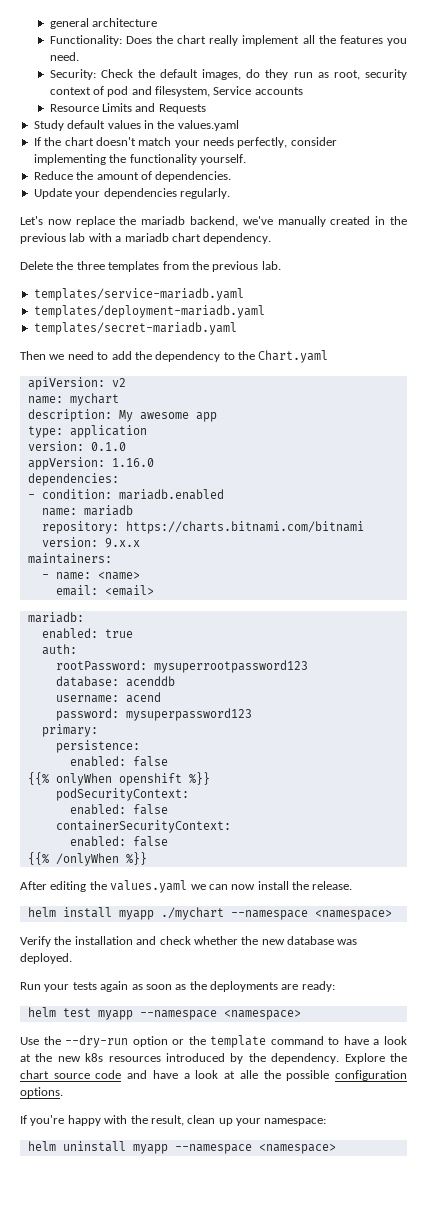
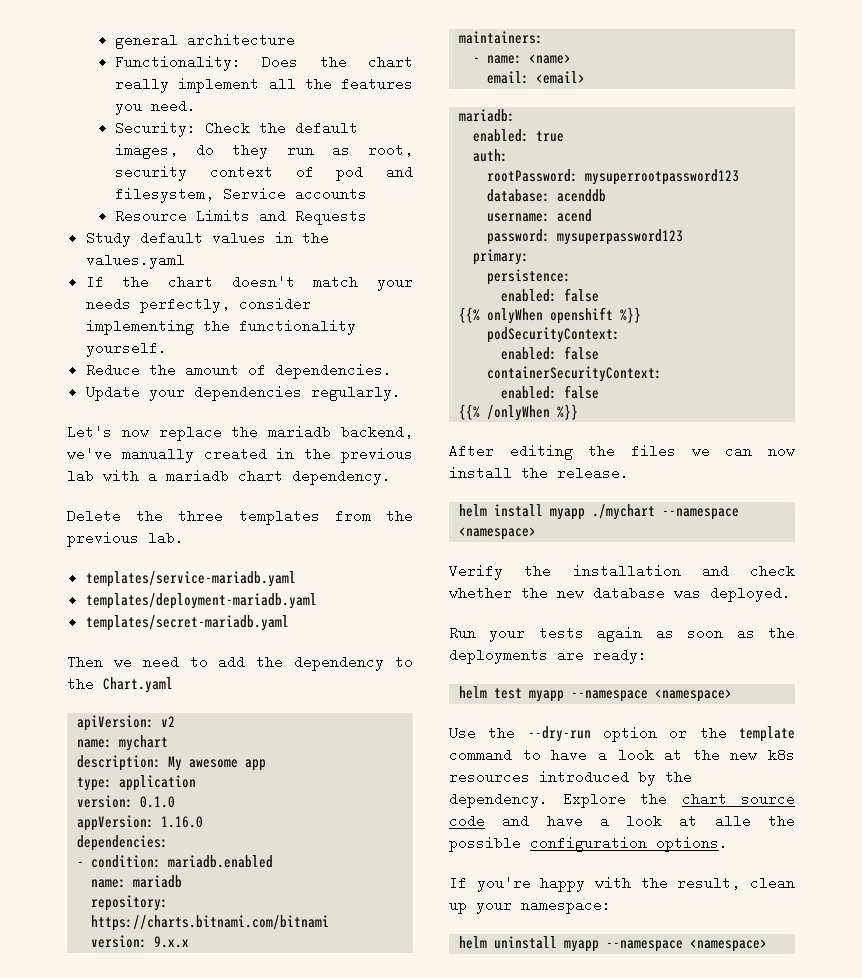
[110,880,188,893] values.yaml -> [631,444,676,458] files

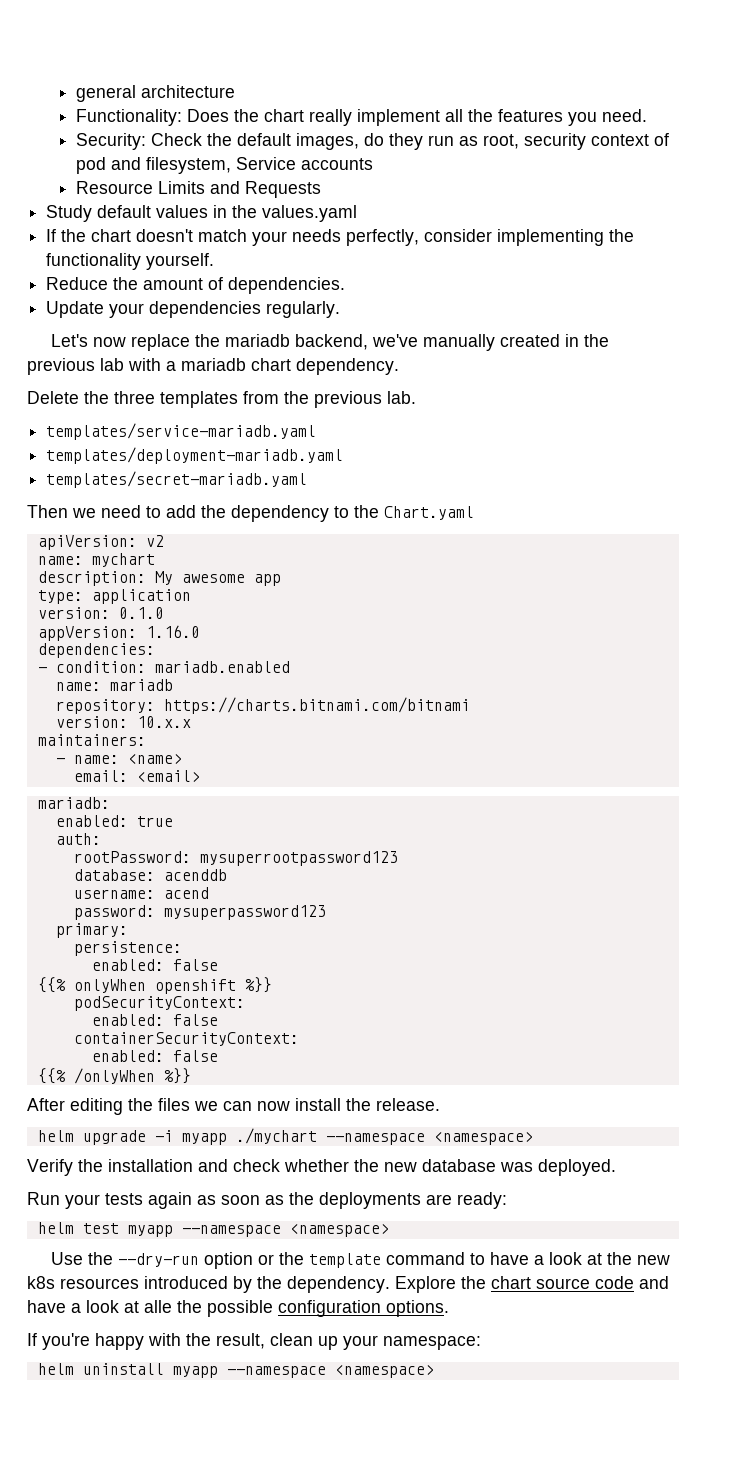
[154,936,190,948] 9.x.x -> [136,716,191,728] 10.x.x
[494,504,544,517] install -> [82,1130,173,1145] upgrade -i

